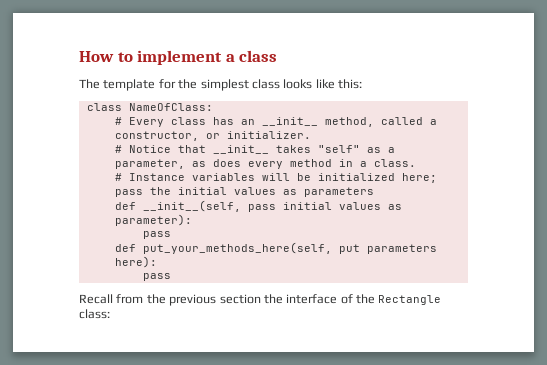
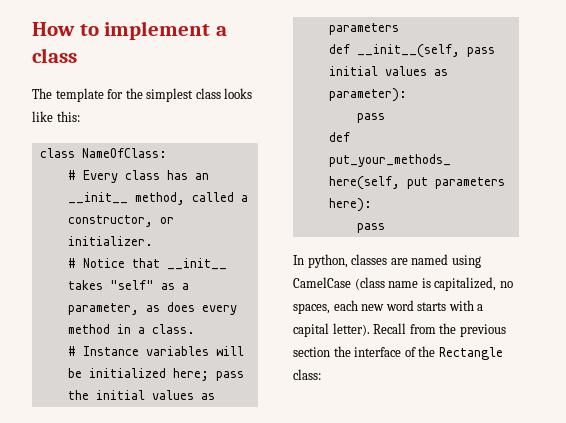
(171, 277) none -> [293,254,481,268] [293,277,513,291] [293,300,484,314] [293,323,370,337] In python, classes are named using CamelCase (class name is capitalized, no spaces, each new word starts with a capital letter).

